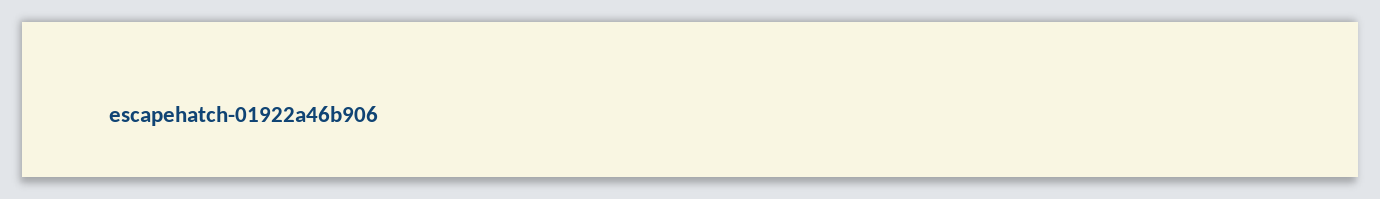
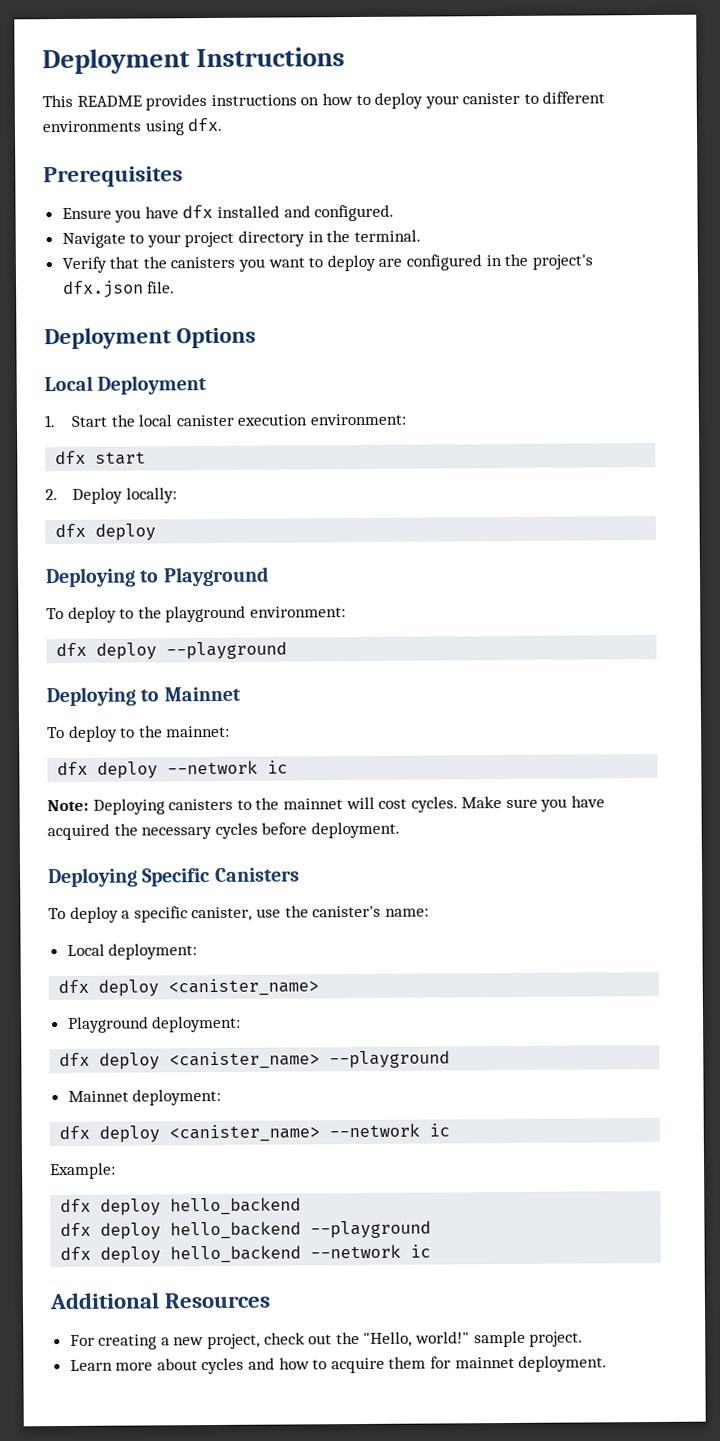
[109,106,378,126] escapehatch-01922a46b906 -> [42,47,346,75] [42,91,606,111] [42,117,223,136] [43,166,183,188] [61,204,395,223] [61,229,421,249] [61,253,593,274] [62,280,176,299] [44,327,257,350] [44,375,208,395] [44,413,406,428] [55,450,147,465] [45,487,177,504] [55,523,157,541] [45,566,269,588] [46,605,346,623] [56,641,288,660] [46,686,241,707] [47,725,231,742] [57,760,289,779] [47,795,606,815] [47,821,400,841] [47,867,300,888] [48,905,429,923] [66,943,198,960] [58,978,320,997] [67,1015,242,1034] [59,1050,451,1070] [67,1088,222,1106] [59,1123,451,1143] [50,1162,116,1180] [60,1197,302,1216] [60,1220,432,1240] [60,1244,432,1264] [49,1292,271,1310] [69,1330,584,1350] [69,1355,608,1375] Deployment Instructions // This README provides instructions on how to deploy your canister to different environments using dfx. // Prerequisites // Ensure you have dfx installed and configured. // Navigate to your project directory in the terminal. // Verify that the canisters you want to deploy are configured in the project's dfx.json file. // Deployment Options // Local Deployment // 1. Start the local canister execution environment: // dfx start // 2. Deploy locally: // dfx deploy // Deploying to Playground // To deploy to the playground environment: // dfx deploy --playground // Deploying to Mainnet // To deploy to the mainnet: // dfx deploy --network ic // Note: Deploying canisters to the mainnet will cost cycles. Make sure you have acquired the necessary cycles before deployment. // Deploying Specific Canisters // To deploy a specific canister, use the canister's name: // Local deployment: // dfx deploy <canister_name> // Playground deployment: // dfx deploy <canister_name> --playground // Mainnet deployment: // dfx deploy <canister_name> --network ic // Example: // dfx deploy hello_backend // dfx deploy hello_backend --playground // dfx deploy hello_backend --network ic // Additional Resources // For creating a new project, check out the "Hello, world!" sample project. // Learn more about cycles and how to acquire them for mainnet deployment.

